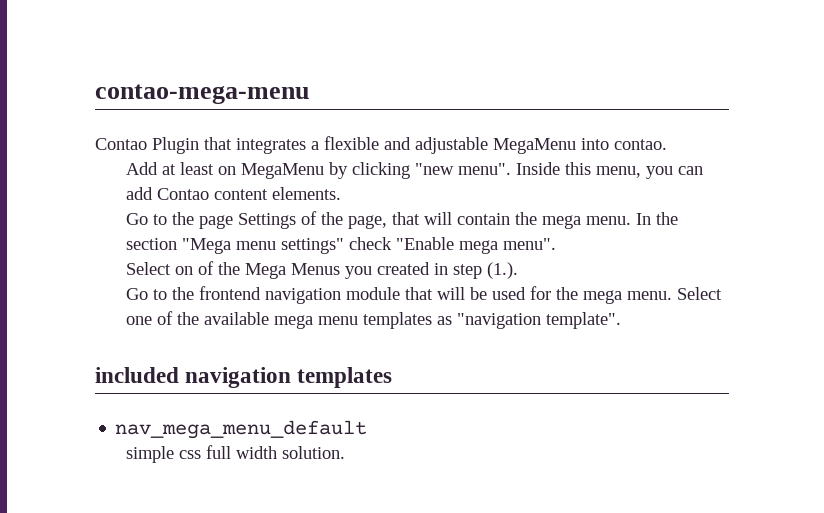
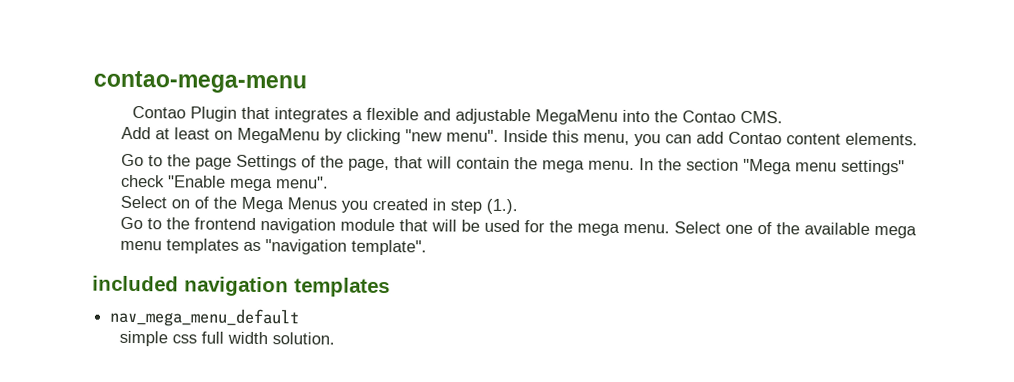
[614,139,667,150] contao. -> [654,110,784,124] the Contao CMS.

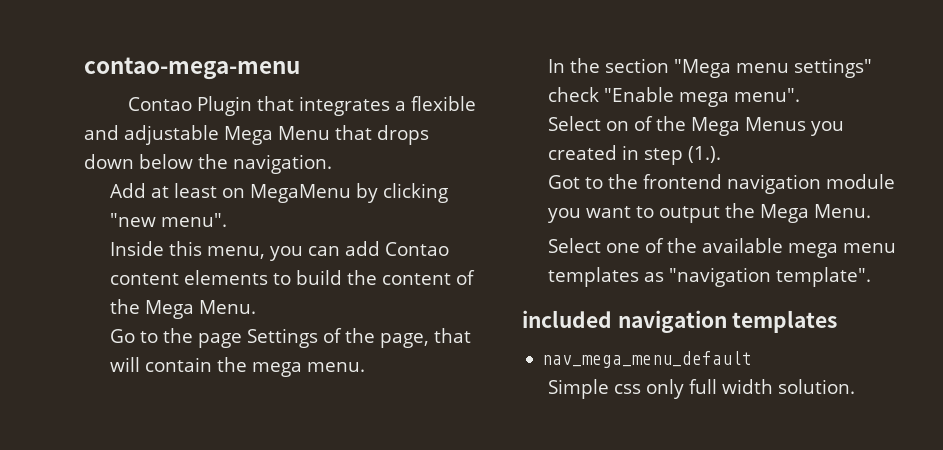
[535,109,784,125] MegaMenu into the Contao CMS. -> [224,125,429,145] [84,154,332,174] Mega Menu that drops down below the navigation.
(500, 135) none -> (227, 220) //
[845,132,919,146] elements. -> [183,270,475,285] [109,299,256,319] elements to build the content of the Mega Menu.
(636, 165) none -> (365, 367) //
[120,216,144,230] Go -> [547,175,580,189] Got
[399,219,671,236] that will be used for the mega menu. -> [547,203,871,223] you want to output the Mega Menu. //
[119,330,198,347] simple css -> [547,379,684,399] Simple css only

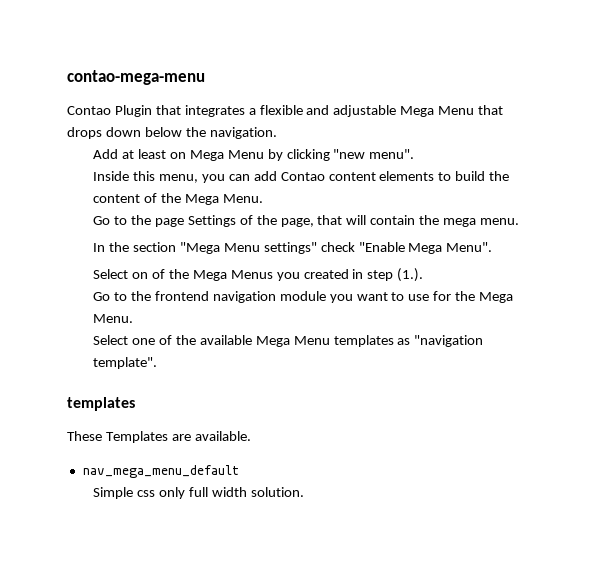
[249,184,351,203] MegaMenu -> [189,150,264,161] Mega Menu
[735,63,789,73] menu -> [223,243,260,252] Menu
[678,88,800,107] mega menu". -> [408,242,493,254] Mega Menu".
[547,175,580,189] Got -> [93,292,111,301] Go
[658,206,720,223] output -> [408,291,452,301] use for
[787,243,896,258] mega menu -> [255,336,330,347] Mega Menu
[522,310,838,333] included navigation templates -> [67,397,135,411] [67,431,251,443] templates // These Templates are available.

